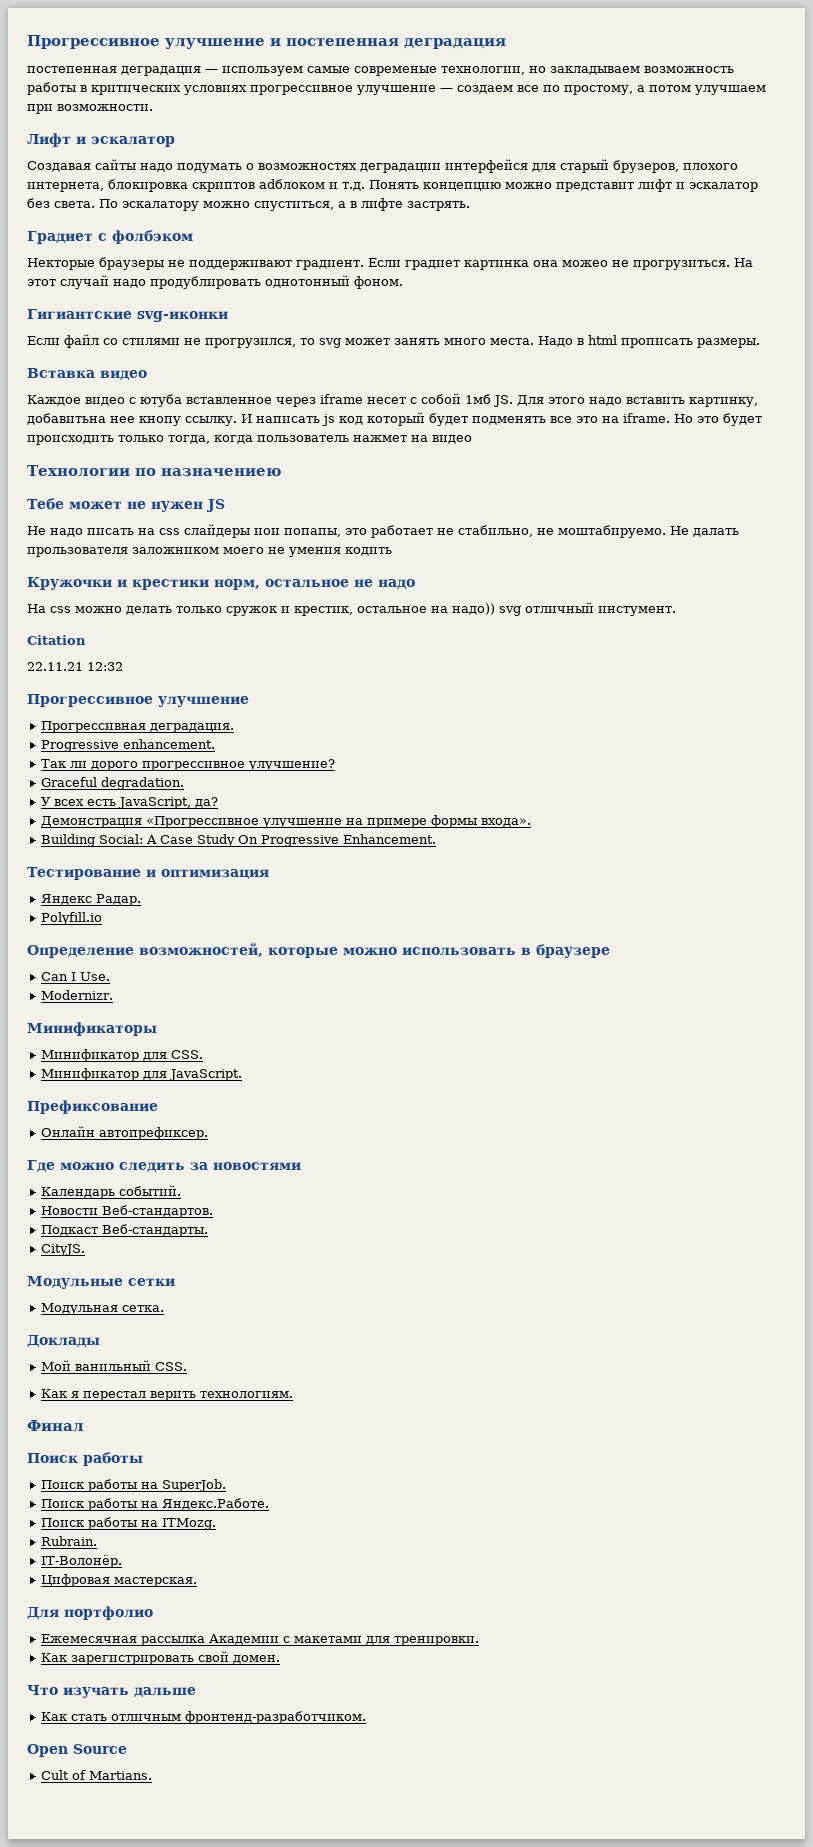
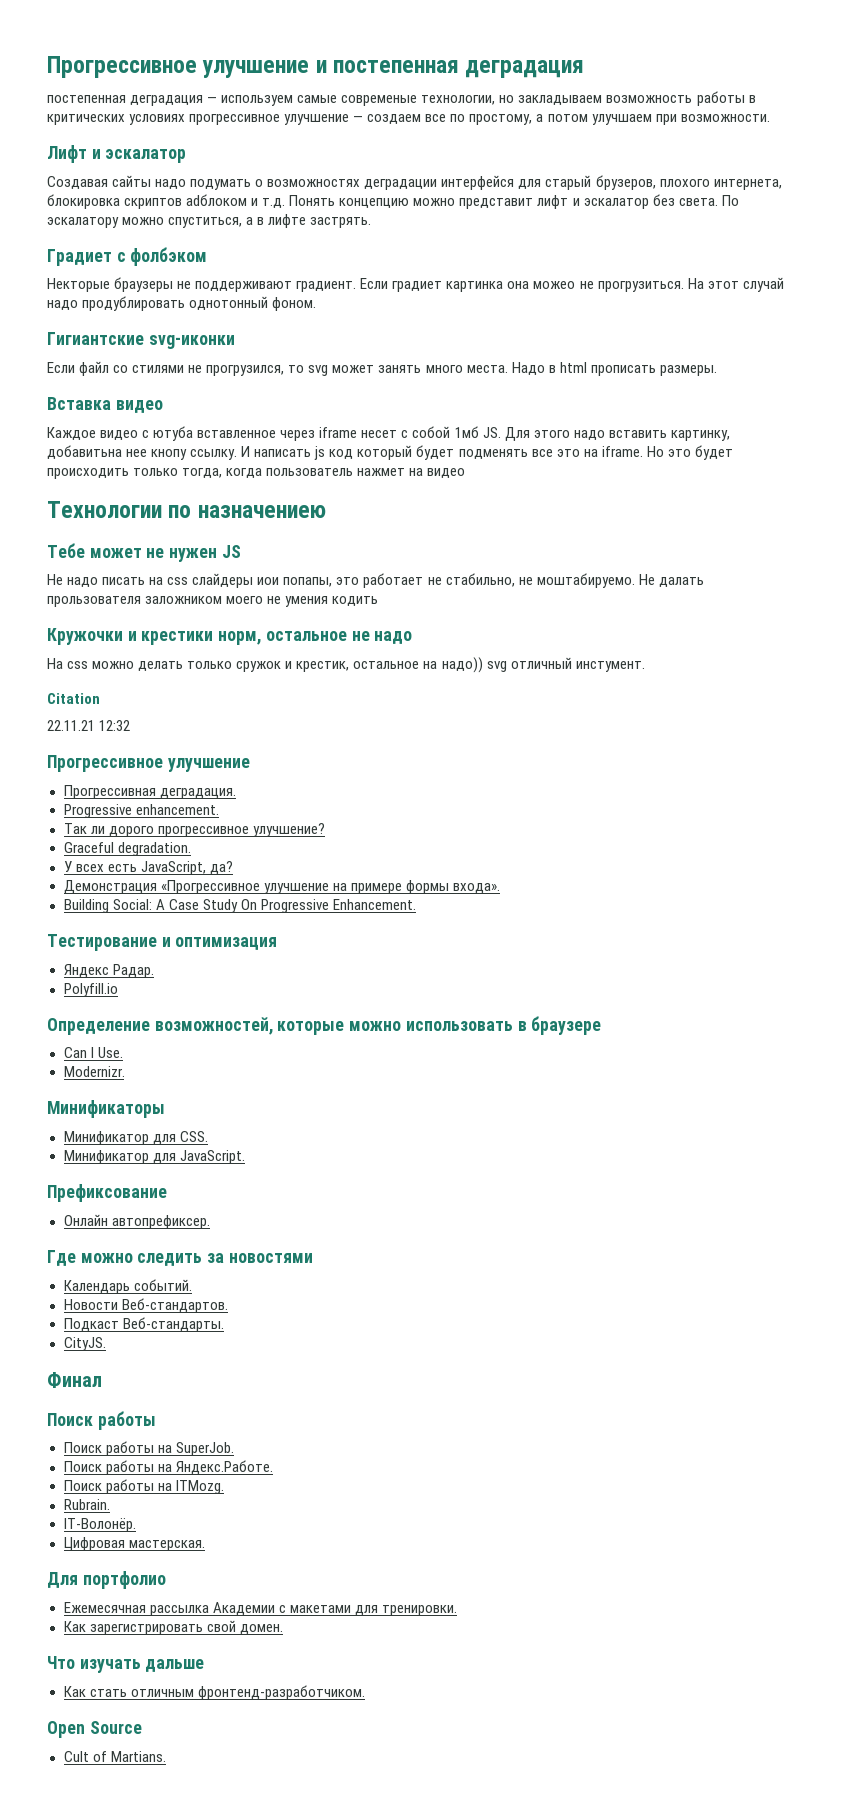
[27,1276,175,1289] [41,1303,165,1315] [27,1335,100,1347] [41,1360,188,1371] [41,1389,294,1401] // Модульные сетки // Модульная сетка. // Доклады // Мой ванильный CSS. // Как я перестал верить технологиям. -> (106, 1344) none

